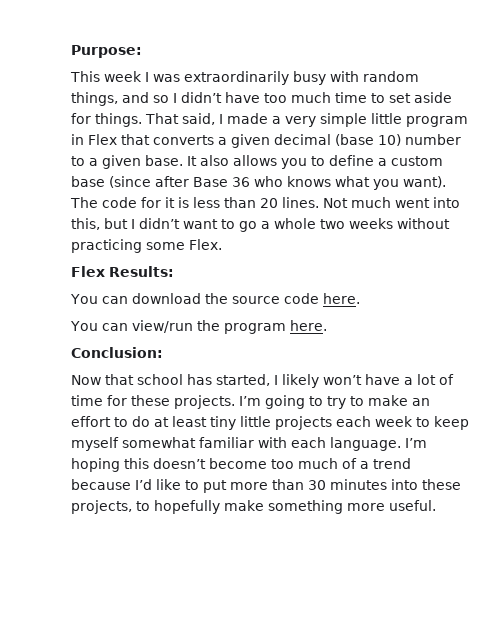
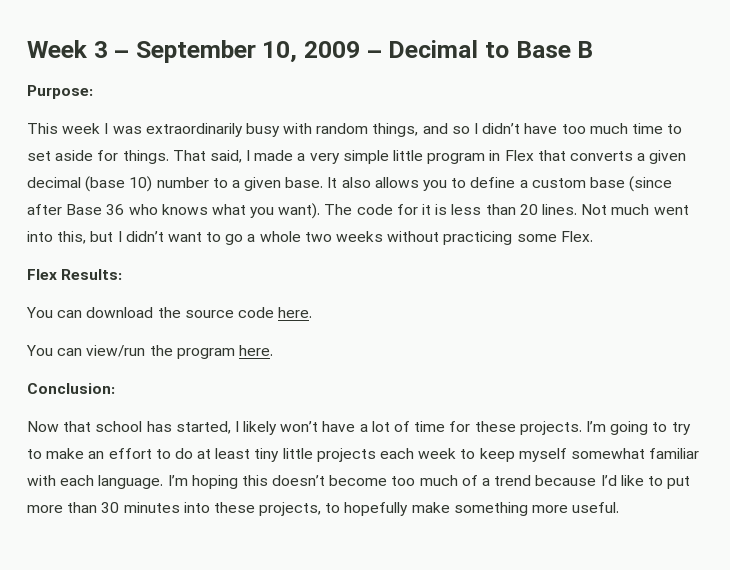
(71, 51) none -> [27,40,594,63] Week 3 – September 10, 2009 – Decimal to Base B //

